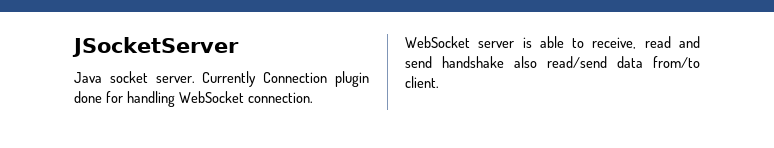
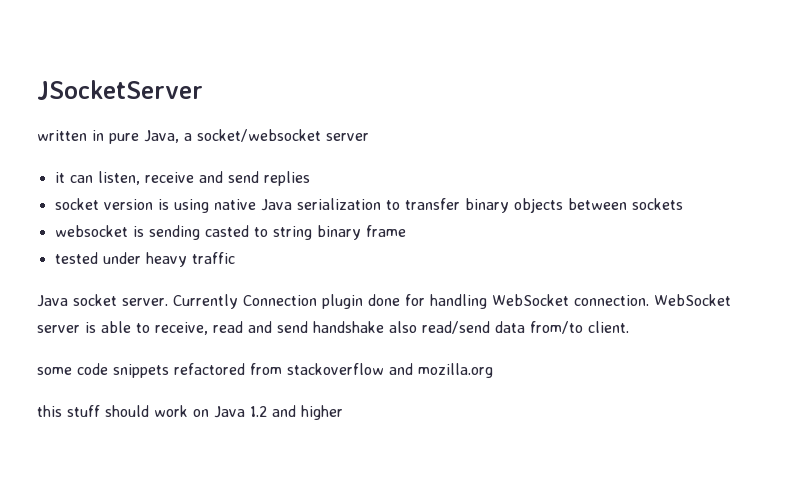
(239, 47) none -> [37,129,369,144] [54,171,310,186] [54,198,683,213] [54,225,406,240] [54,252,235,267] // written in pure Java, a socket/websocket server // it can listen, receive and send replies // socket version is using native Java serialization to transfer binary objects between sockets // websocket is sending casted to string binary frame // tested under heavy traffic
(439, 82) none -> [37,363,493,378] [37,405,343,420] // some code snippets refactored from stackoverflow and mozilla.org // this stuff should work on Java 1.2 and higher

